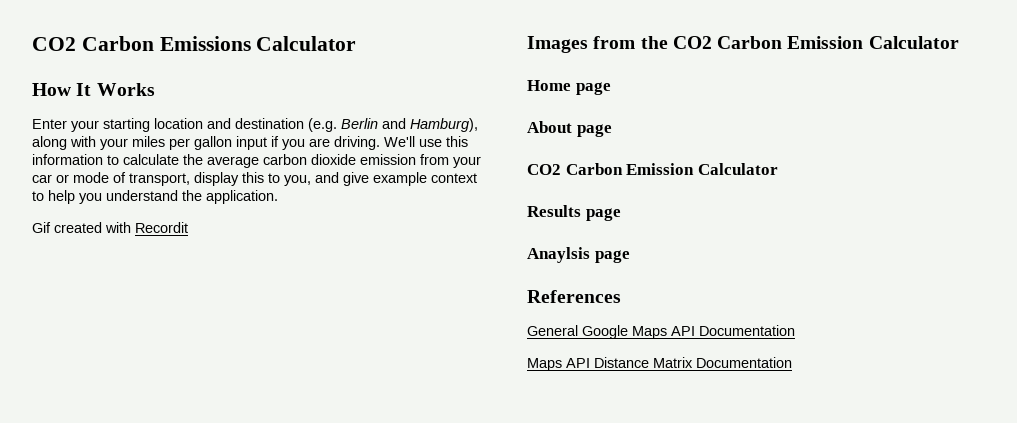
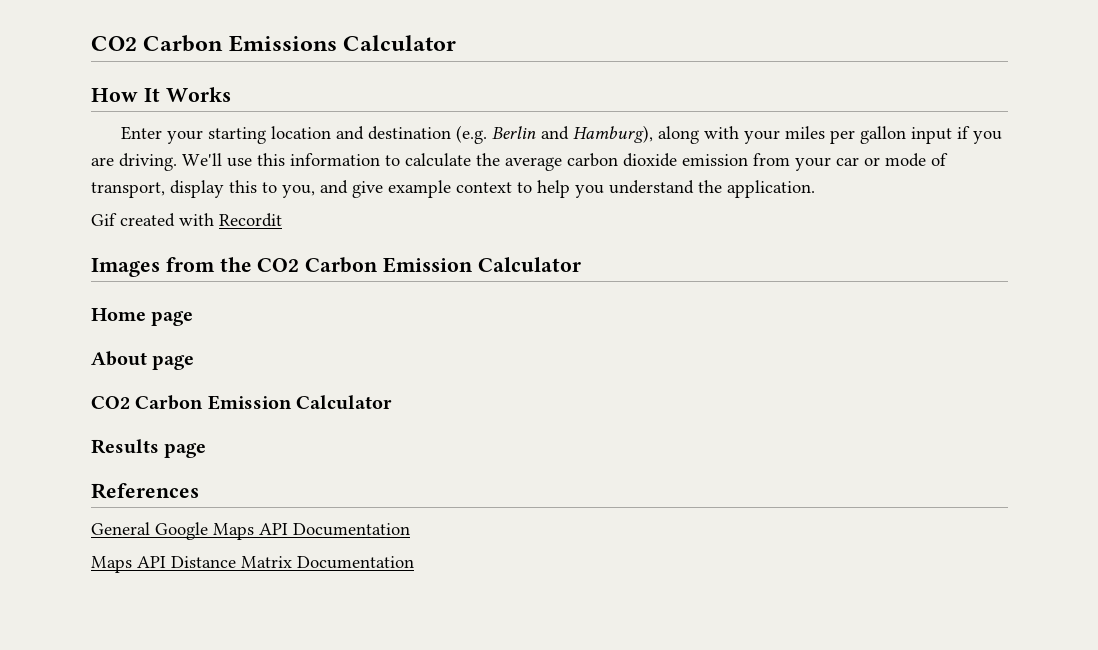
[527,247,630,263] // Anaylsis page -> (207, 450) none

